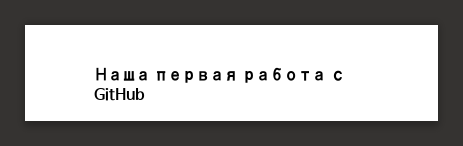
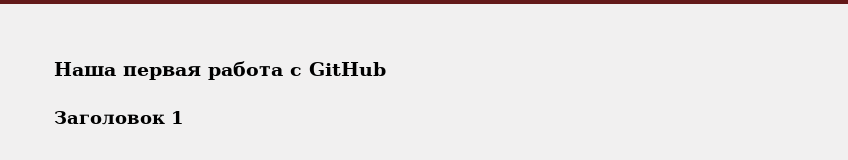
(145, 94) none -> [54,111,184,125] // Заголовок 1

